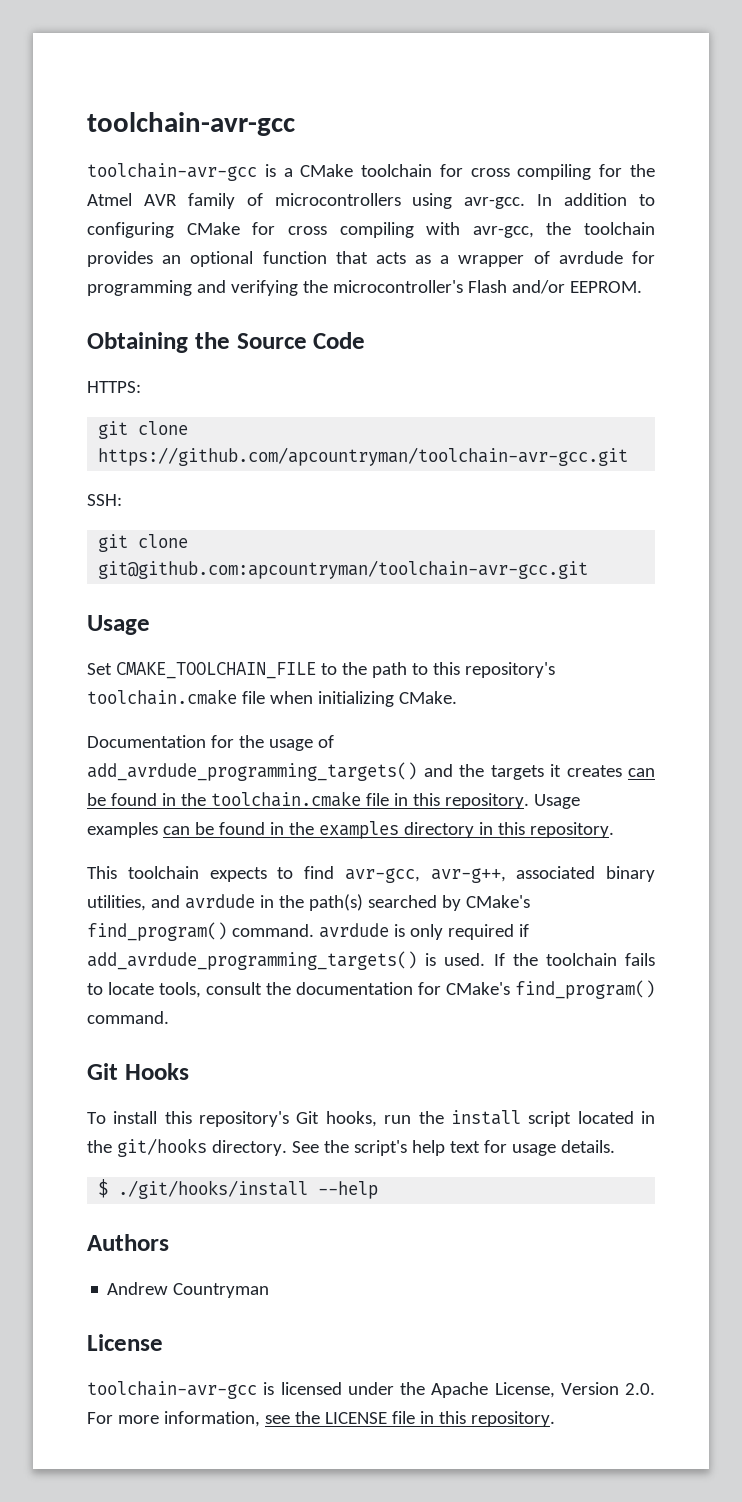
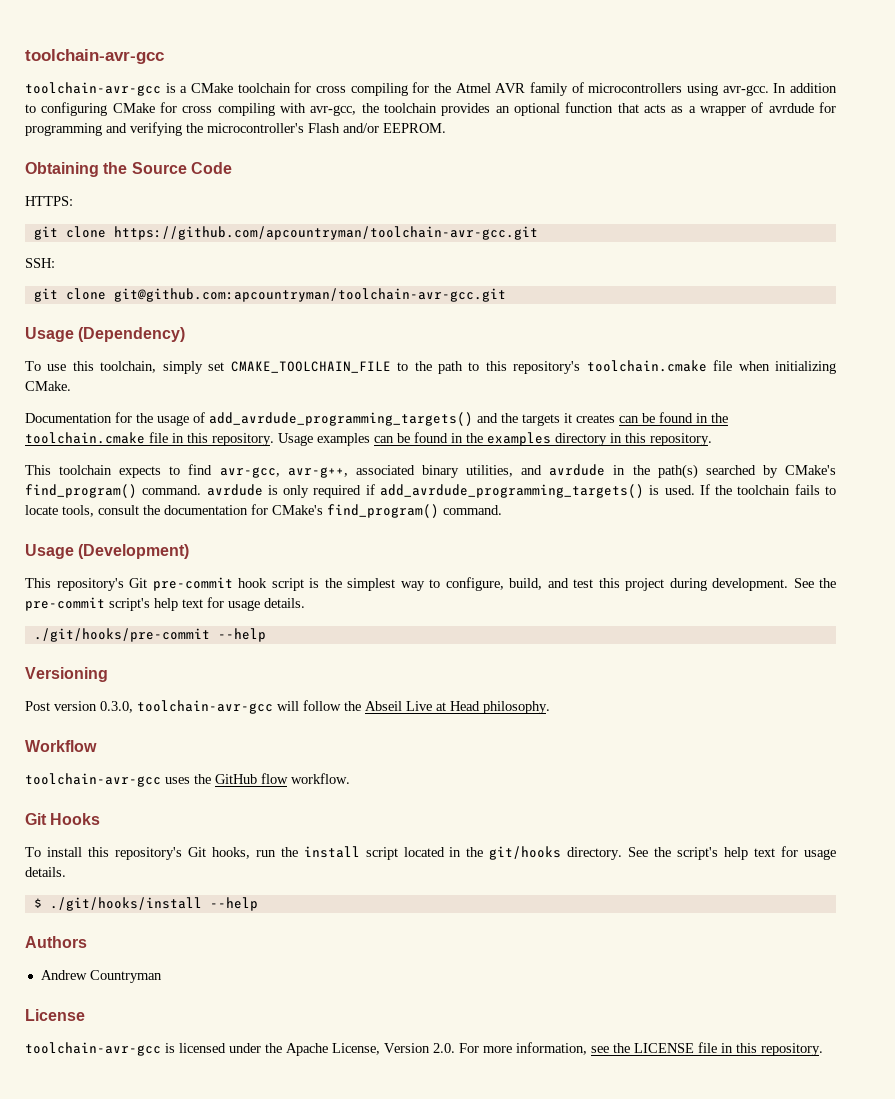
[87,663,112,675] // Set -> [78,327,186,342] [25,361,225,374] (Dependency) // To use this toolchain, simply set
(169, 1017) none -> [25,544,190,559] [25,577,836,591] [25,597,305,611] [33,628,266,642] [25,667,108,682] [25,700,550,714] [25,740,97,752] [25,773,350,787] // Usage (Development) // This repository's Git pre-commit hook script is the simplest way to configure, build, and test this project during development. See the pre-commit script's help text for usage details. // ./git/hooks/pre-commit --help // Versioning // Post version 0.3.0, toolchain-avr-gcc will follow the Abseil Live at Head philosophy. // Workflow // toolchain-avr-gcc uses the GitHub flow workflow.

